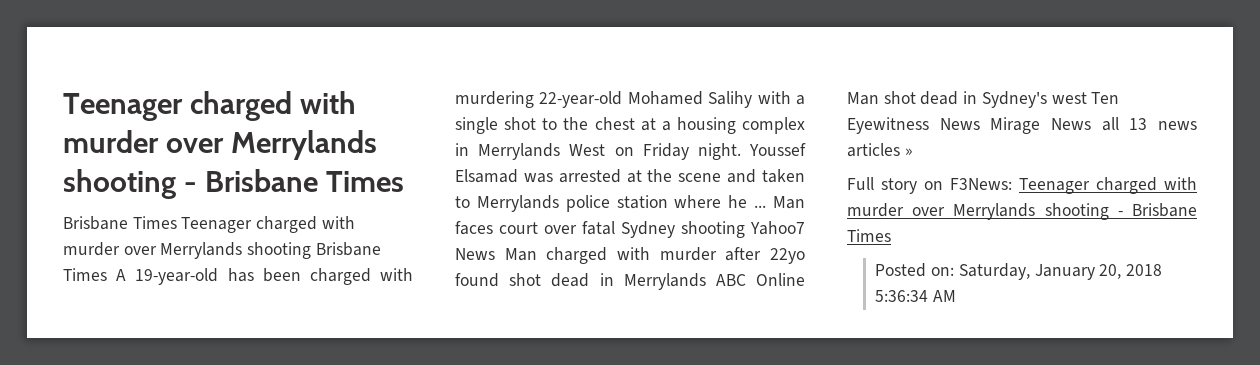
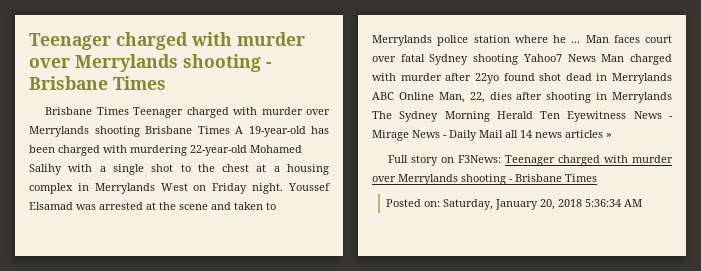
[847,91,1087,108] Man shot dead in Sydney's west -> [438,92,672,103] [372,111,533,122] Man, 22, dies after shooting in Merrylands The Sydney Morning Herald
(980, 124) none -> [669,116,673,119] -
[1101,117,1148,131] all 13 -> [443,130,532,141] - Daily Mail all 14

